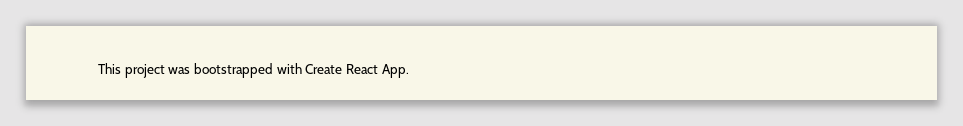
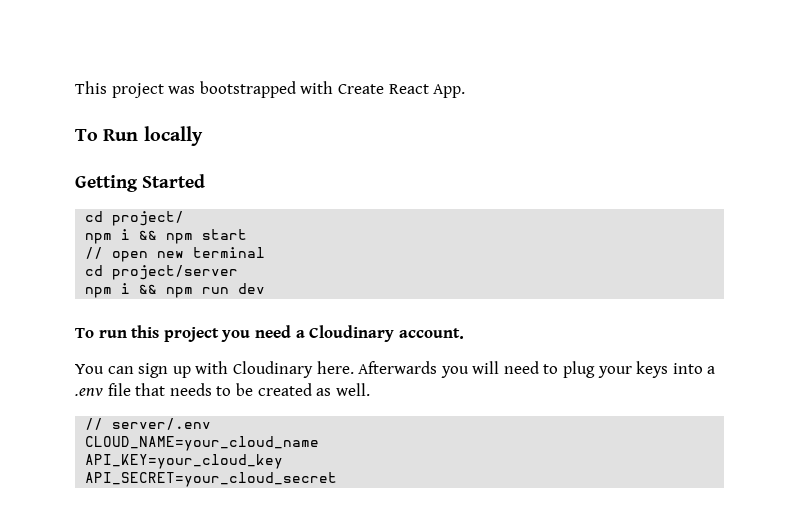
(409, 71) none -> [75,126,203,146] [75,174,205,192] [85,211,185,226] [85,229,248,244] [85,247,266,262] [85,265,239,280] [85,283,266,298] [75,325,464,342] [75,361,716,378] [75,383,370,396] [85,418,212,430] [85,436,320,451] [85,454,284,469] [85,472,338,487] // To Run locally // Getting Started // cd project/ // npm i && npm start // // open new terminal // cd project/server // npm i && npm run dev // To run this project you need a Cloudinary account. // You can sign up with Cloudinary here. Afterwards you will need to plug your keys into a .env file that needs to be created as well. // // server/.env // CLOUD_NAME=your_cloud_name // API_KEY=your_cloud_key // API_SECRET=your_cloud_secret

